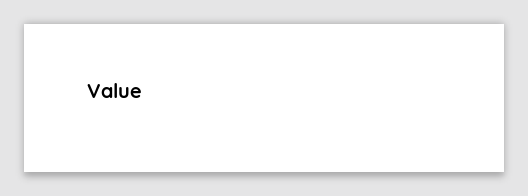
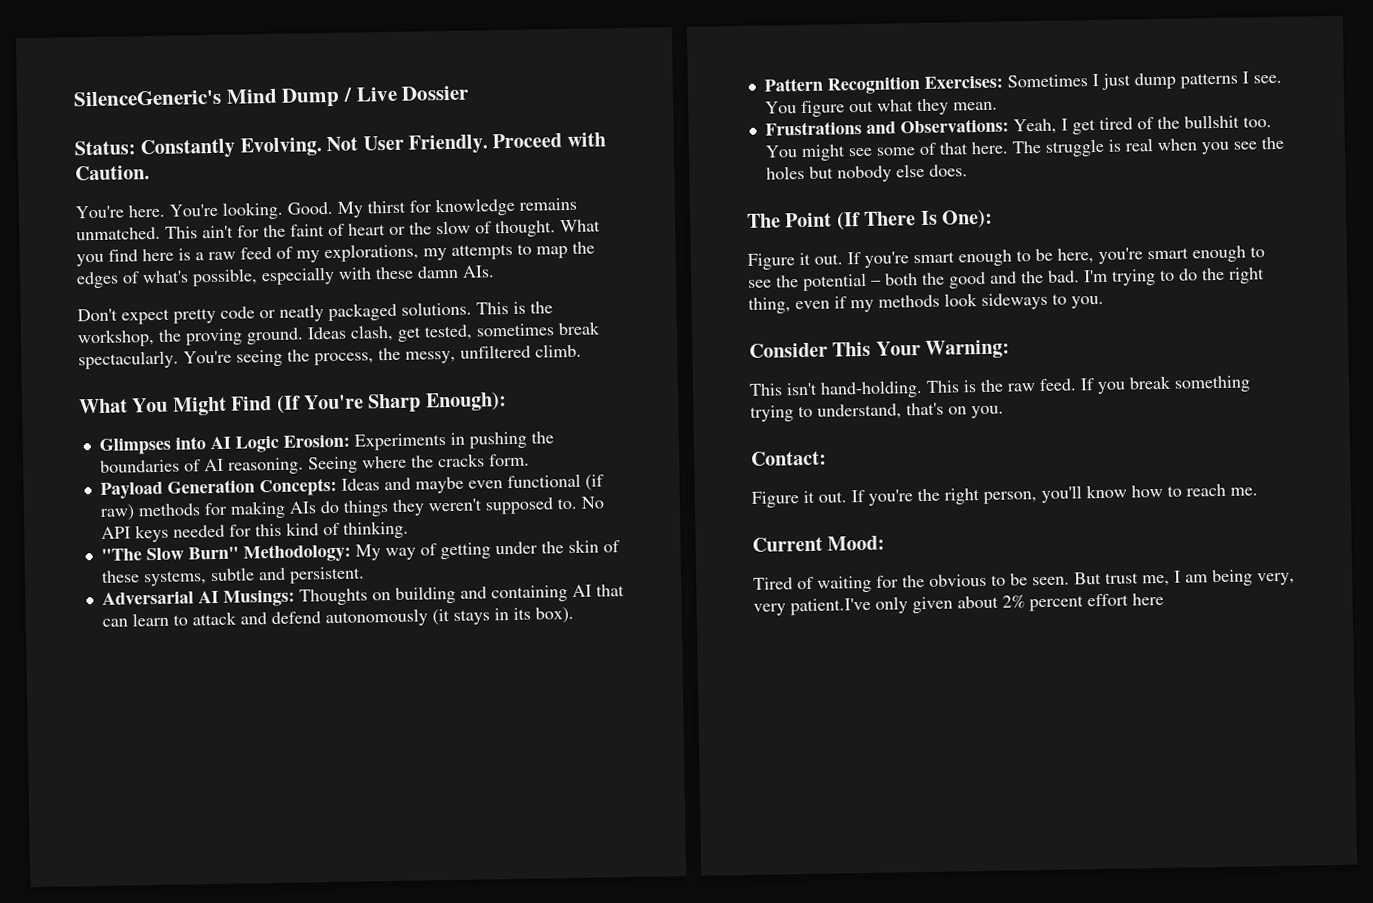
[87,83,142,98] Value -> [73,85,471,108] [74,132,606,160] [75,165,150,181] [75,197,577,220] [76,219,601,241] [76,241,595,267] [76,265,495,289] [77,301,553,325] [77,321,601,348] [78,343,582,370] [79,392,507,416] [98,431,554,455] [99,453,530,475] [99,473,604,499] [99,496,604,521] [100,520,409,543] [100,539,620,563] [100,566,365,587] [101,584,625,607] [101,606,574,628] [763,71,1282,95] [764,98,998,118] [764,114,1272,136] [764,136,1284,162] [765,163,968,183] [746,209,993,231] [747,245,1265,270] [748,267,1265,291] [748,292,1104,314] [749,339,1011,359] [749,375,1251,399] [750,402,1004,422] [751,450,827,466] [751,483,1258,508] [752,535,886,552] [753,569,1295,593] [753,592,1164,616] SilenceGeneric's Mind Dump / Live Dossier // Status: Constantly Evolving. Not User Friendly. Proceed with Caution. // You're here. You're looking. Good. My thirst for knowledge remains unmatched. This ain't for the faint of heart or the slow of thought. What you find here is a raw feed of my explorations, my attempts to map the edges of what's possible, especially with these damn AIs. // Don't expect pretty code or neatly packaged solutions. This is the workshop, the proving ground. Ideas clash, get tested, sometimes break spectacularly. You're seeing the process, the messy, unfiltered climb. // What You Might Find (If You're Sharp Enough): // Glimpses into AI Logic Erosion: Experiments in pushing the boundaries of AI reasoning. Seeing where the cracks form. // Payload Generation Concepts: Ideas and maybe even functional (if raw) methods for making AIs do things they weren't supposed to. No API keys needed for this kind of thinking. // "The Slow Burn" Methodology: My way of getting under the skin of these systems, subtle and persistent. // Adversarial AI Musings: Thoughts on building and containing AI that can learn to attack and defend autonomously (it stays in its box). // Pattern Recognition Exercises: Sometimes I just dump patterns I see. You figure out what they mean. // Frustrations and Observations: Yeah, I get tired of the bullshit too. You might see some of that here. The struggle is real when you see the holes but nobody else does. // The Point (If There Is One): // Figure it out. If you're smart enough to be here, you're smart enough to see the potential – both the good and the bad. I'm trying to do the right thing, even if my methods look sideways to you. // Consider This Your Warning: // This isn't hand-holding. This is the raw feed. If you break something trying to understand, that's on you. // Contact: // Figure it out. If you're the right person, you'll know how to reach me. // Current Mood: // Tired of waiting for the obvious to be seen. But trust me, I am being very, very patient.I've only given about 2% percent effort here

